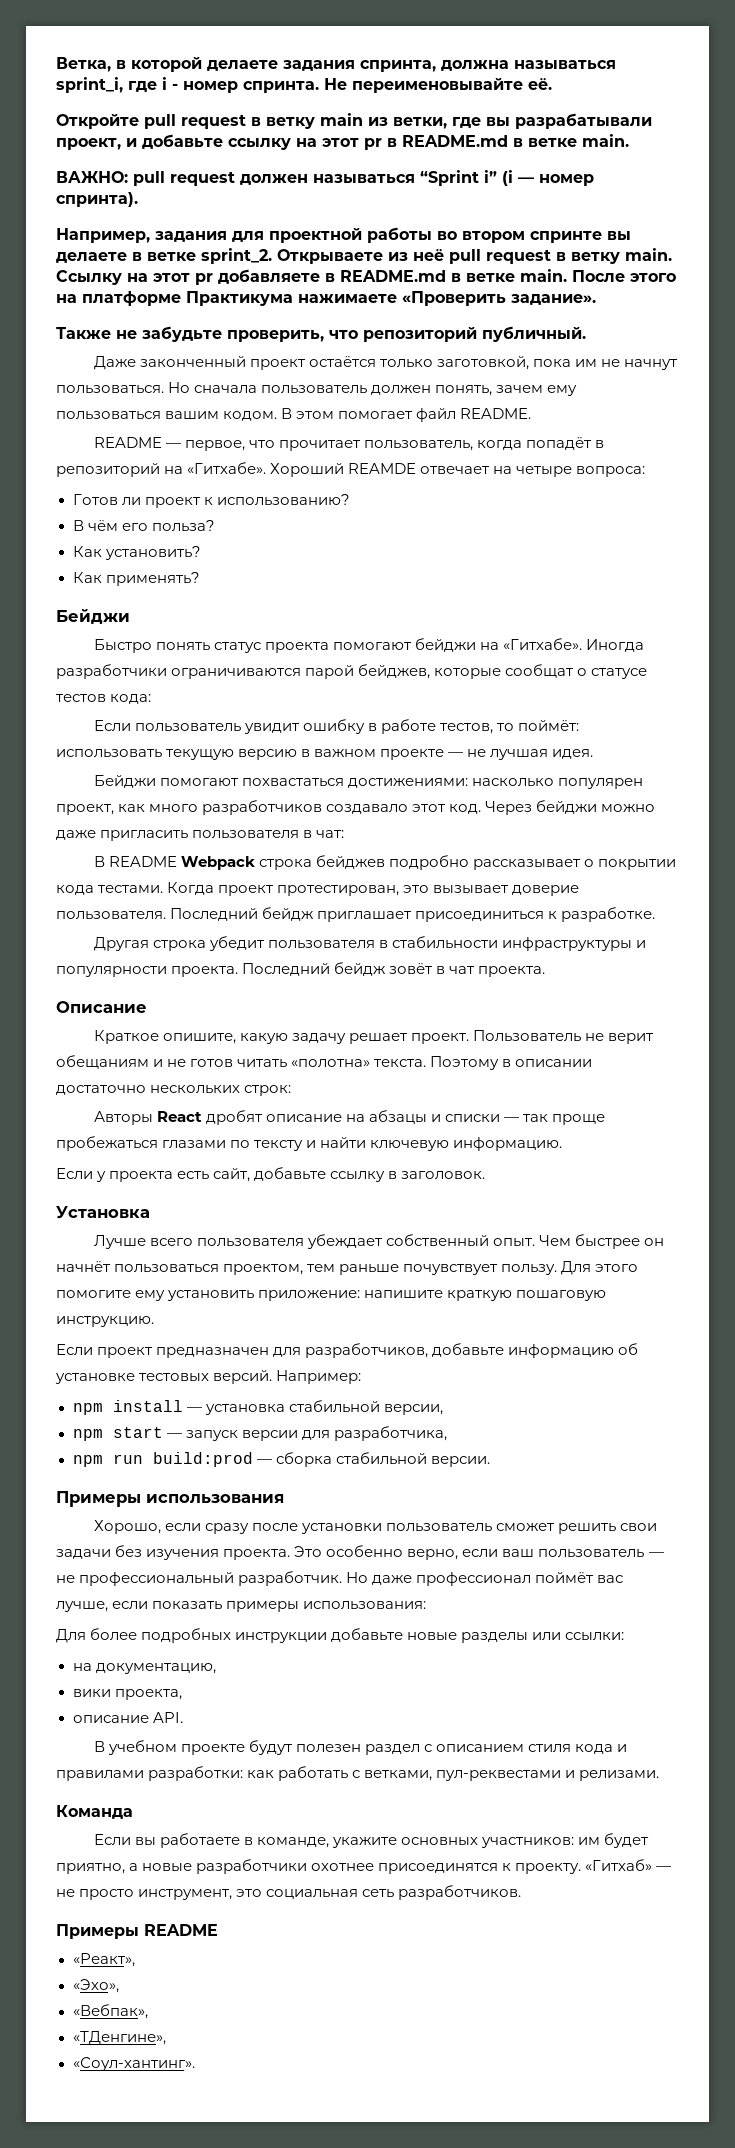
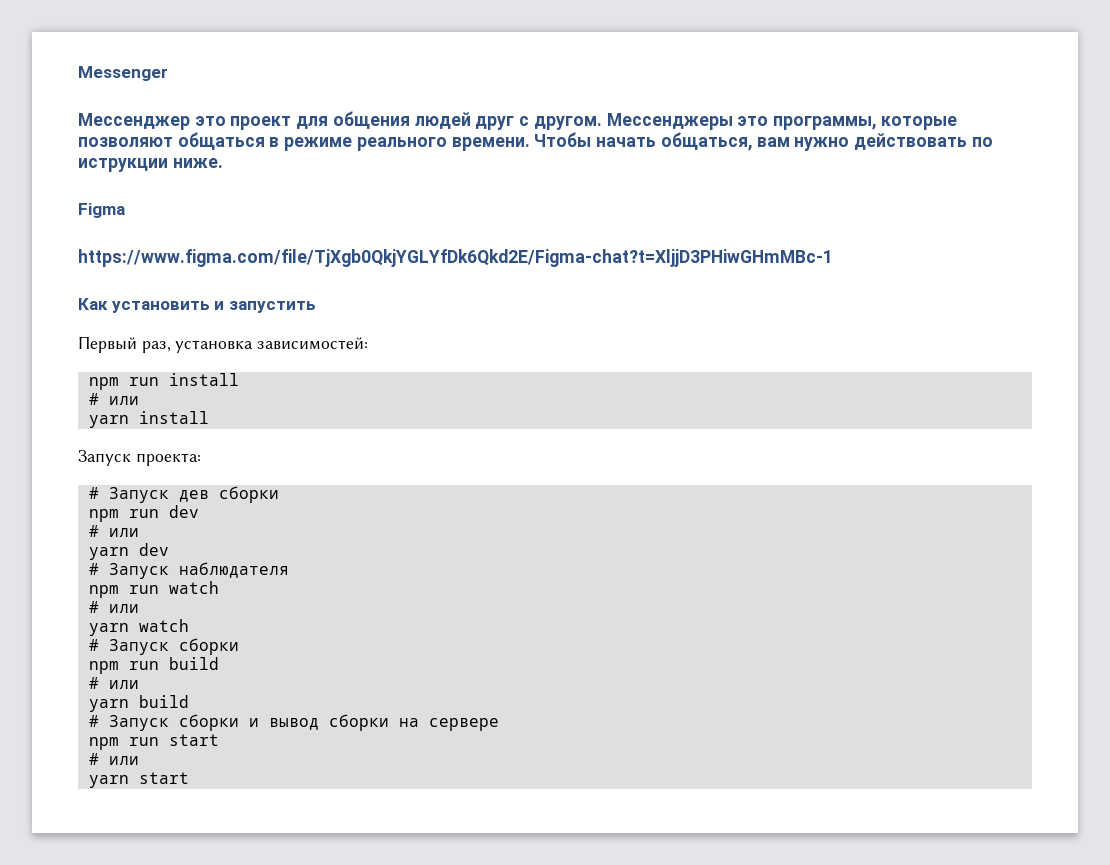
[56,57,616,72] [56,77,552,93] [56,113,652,129] [56,134,629,150] [56,170,594,186] [56,192,138,207] [56,227,631,243] [56,248,672,264] [56,269,676,285] [56,291,596,306] [56,326,586,342] [93,356,679,370] [56,382,578,396] [56,408,532,422] [93,437,605,451] [56,462,646,477] [72,494,350,508] [72,520,215,532] [72,546,201,560] [72,572,200,586] [56,609,130,624] [93,638,645,653] [56,664,648,679] [56,694,152,704] [93,719,580,734] [56,749,594,760] [93,775,643,789] [56,800,656,815] [56,830,345,841] [93,855,677,870] [56,882,580,896] [56,907,656,922] [93,936,646,951] [56,962,546,977] [56,1001,147,1013] [93,1030,655,1044] [56,1055,593,1070] [56,1085,292,1096] [93,1110,606,1125] [56,1136,563,1151] [56,1167,486,1182] [56,1206,150,1219] [93,1234,665,1249] [56,1261,639,1275] [56,1290,607,1301] [56,1316,154,1327] [56,1343,639,1358] [55,1370,362,1384] [72,1400,443,1415] [72,1426,447,1441] [72,1452,490,1467] [56,1491,284,1507] [93,1520,658,1534] [56,1545,664,1560] [56,1571,624,1586] [56,1601,427,1612] [56,1628,625,1643] [72,1663,216,1674] [72,1689,182,1700] [72,1712,183,1723] [93,1740,628,1755] [56,1766,660,1781] [56,1805,133,1819] [93,1833,650,1848] [56,1859,672,1874] [56,1885,522,1900] [56,1924,218,1939] [72,1953,135,1967] [72,1979,119,1993] [72,2004,148,2019] [72,2031,166,2045] [72,2057,195,2071] Ветка, в которой делаете задания спринта, должна называться sprint_i, где i - номер спринта. Не переименовывайте её. // Откройте pull request в ветку main из ветки, где вы разрабатывали проект, и добавьте ссылку на этот pr в README.md в ветке main. // ВАЖНО: pull request должен называться “Sprint i” (i — номер спринта). // Например, задания для проектной работы во втором спринте вы делаете в ветке sprint_2. Открываете из неё pull request в ветку main. Ссылку на этот pr добавляете в README.md в ветке main. После этого на платформе Практикума нажимаете «Проверить задание». // Также не забудьте проверить, что репозиторий публичный. // Даже законченный проект остаётся только заготовкой, пока им не начнут пользоваться. Но сначала пользователь должен понять, зачем ему пользоваться вашим кодом. В этом помогает файл README. // README — первое, что прочитает пользователь, когда попадёт в репозиторий на «Гитхабе». Хороший REAMDE отвечает на четыре вопроса: // Готов ли проект к использованию? // В чём его польза? // Как установить? // Как применять? // Бейджи // Быстро понять статус проекта помогают бейджи на «Гитхабе». Иногда разработчики ограничиваются парой бейджев, которые сообщат о статусе тестов кода: // Если пользователь увидит ошибку в работе тестов, то поймёт: использовать текущую версию в важном проекте — не лучшая идея. // Бейджи помогают похвастаться достижениями: насколько популярен проект, как много разработчиков создавало этот код. Через бейджи можно даже пригласить пользователя в чат: // В README Webpack строка бейджев подробно рассказывает о покрытии кода тестами. Когда проект протестирован, это вызывает доверие пользователя. Последний бейдж приглашает присоединиться к разработке. // Другая строка убедит пользователя в стабильности инфраструктуры и популярности проекта. Последний бейдж зовёт в чат проекта. // Описание // Краткое опишите, какую задачу решает проект. Пользователь не верит обещаниям и не готов читать «полотна» текста. Поэтому в описании достаточно нескольких строк: // Авторы React дробят описание на абзацы и списки — так проще пробежаться глазами по тексту и найти ключевую информацию. // Если у проекта есть сайт, добавьте ссылку в заголовок. // Установка // Лучше всего пользователя убеждает собственный опыт. Чем быстрее он начнёт пользоваться проектом, тем раньше почувствует пользу. Для этого помогите ему установить приложение: напишите краткую пошаговую инструкцию. // Если проект предназначен для разработчиков, добавьте информацию об установке тестовых версий. Например: // npm install — установка стабильной версии, // npm start — запуск версии для разработчика, // npm run build:prod — сборка стабильной версии. // Примеры использования // Хорошо, если сразу после установки пользователь сможет решить свои задачи без изучения проекта. Это особенно верно, если ваш пользователь — не профессиональный разработчик. Но даже профессионал поймёт вас лучше, если показать примеры использования: // Для более подробных инструкции добавьте новые разделы или ссылки: // на документацию, // вики проекта, // описание API. // В учебном проекте будут полезен раздел с описанием стиля кода и правилами разработки: как работать с ветками, пул-реквестами и релизами. // Команда // Если вы работаете в команде, укажите основных участников: им будет приятно, а новые разработчики охотнее присоединятся к проекту. «Гитхаб» — не просто инструмент, это социальная сеть разработчиков. // Примеры README // «Реакт», // «Эхо», // «Вебпак», // «ТДенгине», // «Соул-хантинг». -> [78,66,168,81] [78,111,957,130] [78,132,993,151] [78,158,223,172] [78,203,125,218] [78,249,833,267] [78,298,316,313] [78,336,369,353] [88,373,239,390] [88,393,139,405] [88,411,209,428] [78,450,201,466] [88,486,279,503] [88,505,199,522] [88,525,139,537] [88,543,169,560] [88,562,289,579] [88,581,219,598] [88,601,139,613] [88,619,189,636] [88,638,239,655] [88,657,219,674] [88,677,139,689] [88,695,189,712] [88,714,499,731] [88,734,219,750] [88,753,139,765] [88,772,189,788] Messenger // Мессенджер это проект для общения людей друг с другом. Мессенджеры это программы, которые позволяют общаться в режиме реального времени. Чтобы начать общаться, вам нужно действовать по иструкции ниже. // Figma // https://www.figma.com/file/TjXgb0QkjYGLYfDk6Qkd2E/Figma-chat?t=XljjD3PHiwGHmMBc-1 // Как установить и запустить // Первый раз, установка зависимостей: // npm run install // # или // yarn install // Запуск проекта: // # Запуск дев сборки // npm run dev // # или // yarn dev // # Запуск наблюдателя // npm run watch // # или // yarn watch // # Запуск сборки // npm run build // # или // yarn build // # Запуск сборки и вывод сборки на сервере // npm run start // # или // yarn start

